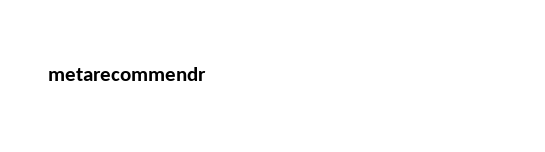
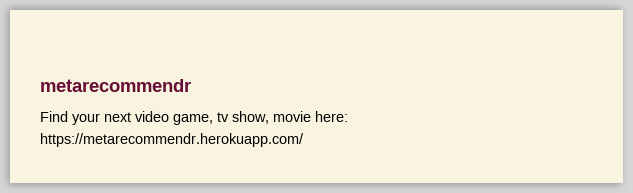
(206, 74) none -> [40,111,348,125] [40,133,304,147] // Find your next video game, tv show, movie here: https://metarecommendr.herokuapp.com/

